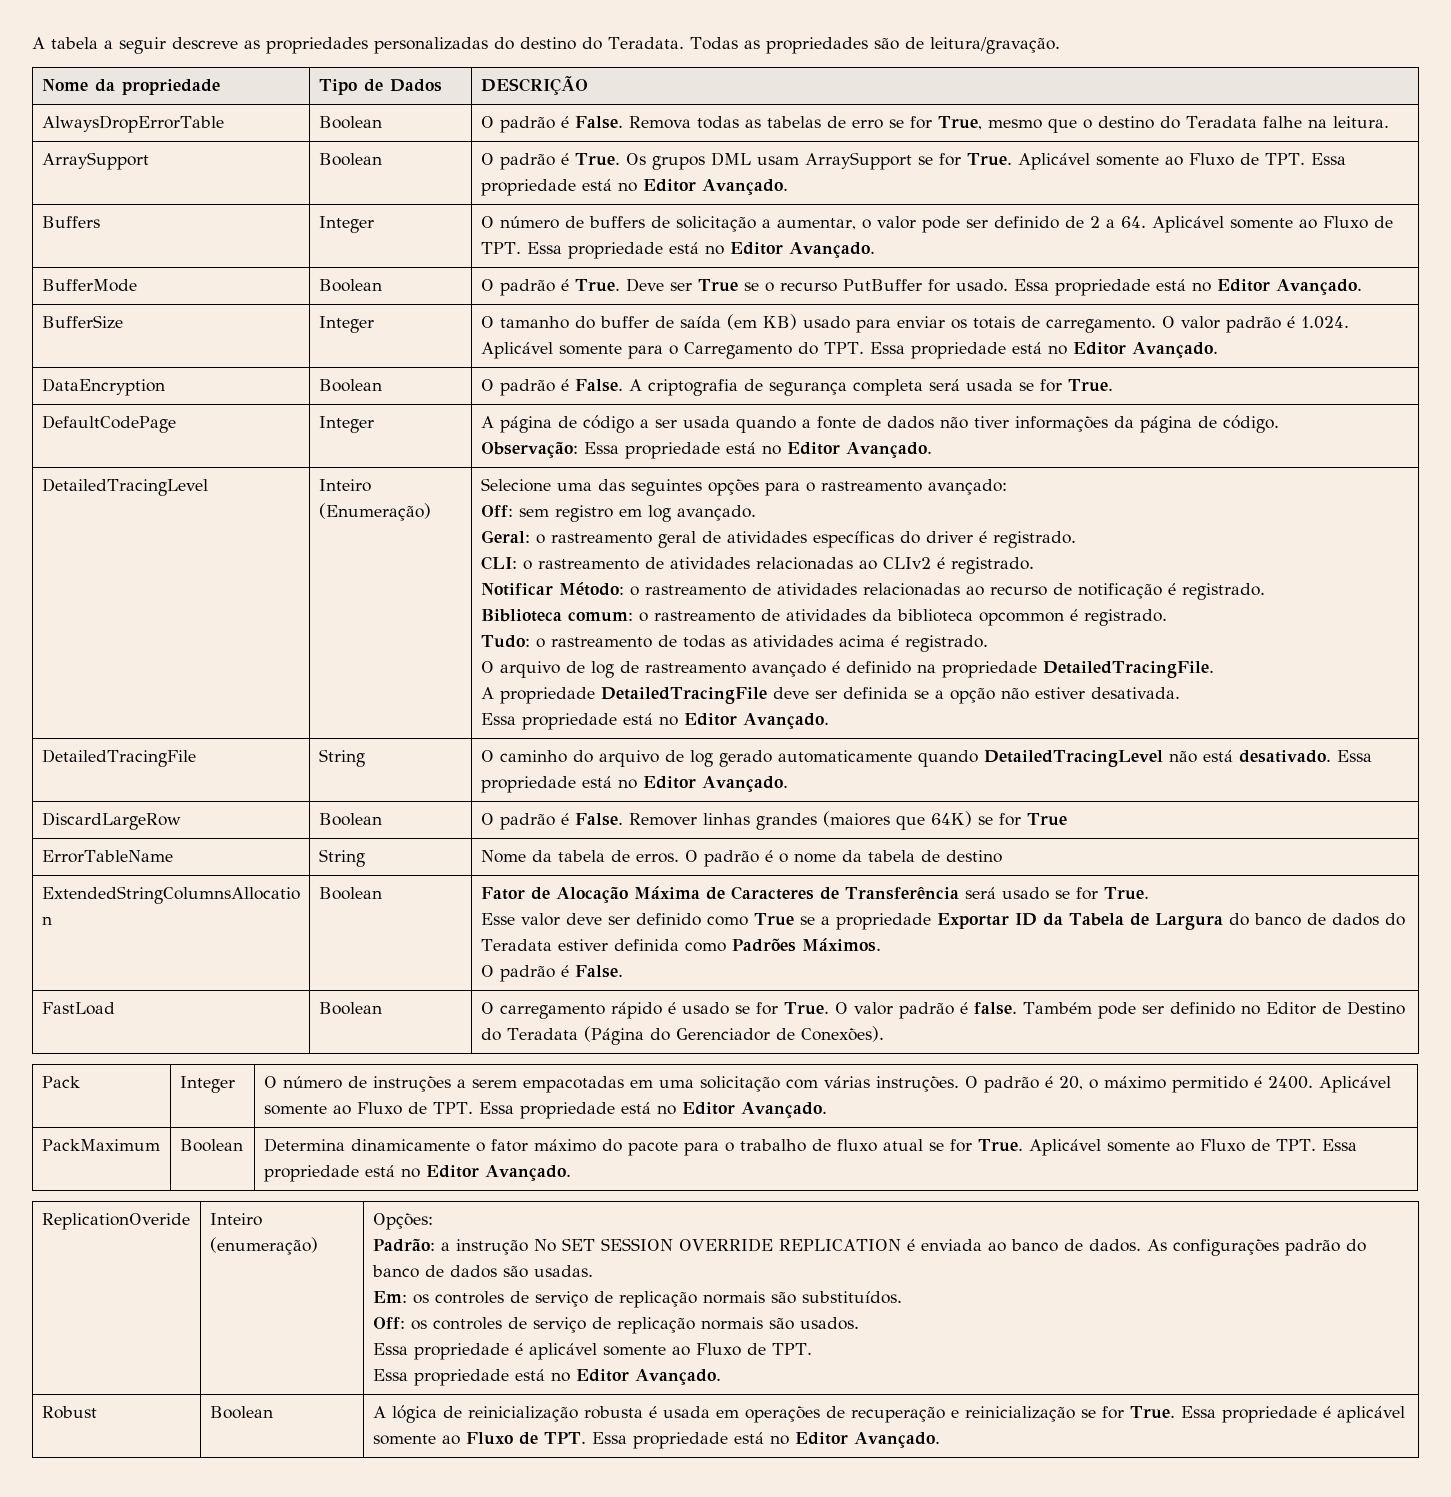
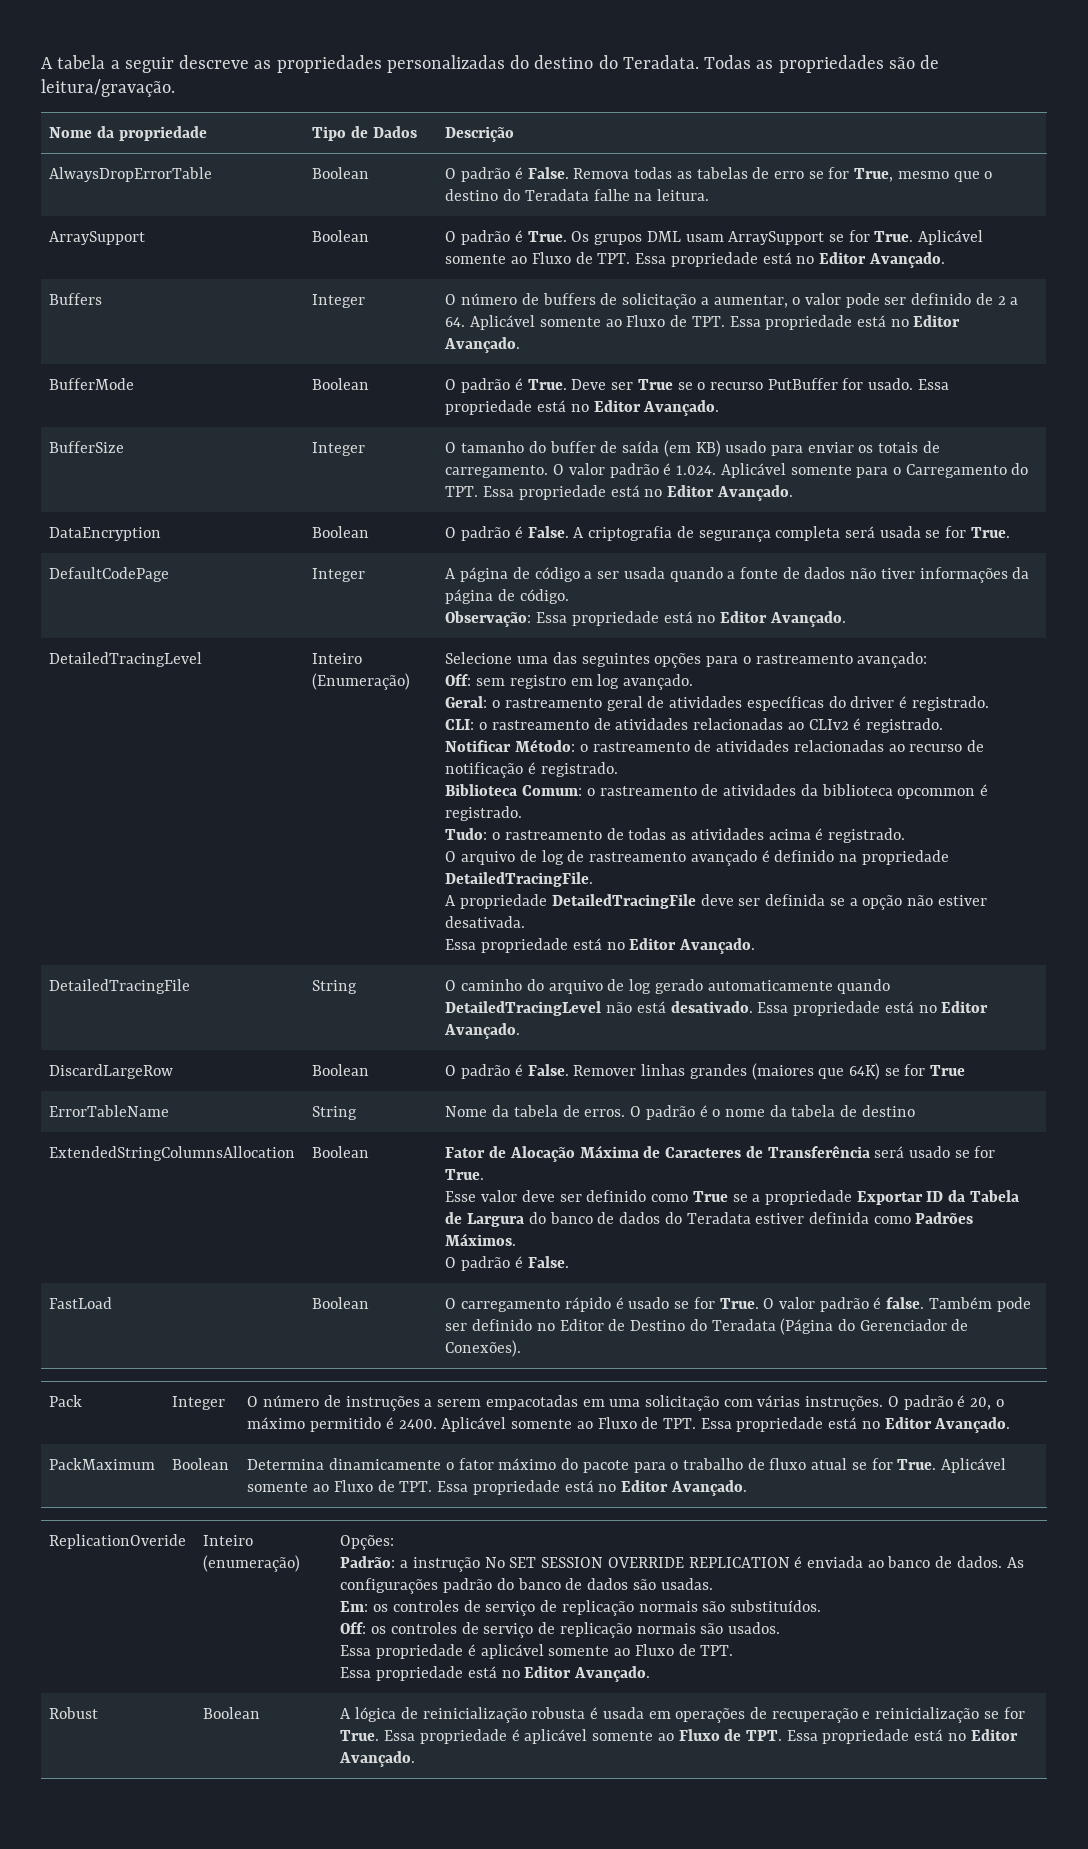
[480,76,588,95] DESCRIÇÃO -> [445,126,515,142] Descrição
[567,612,633,622] comum: -> [522,785,583,796] Comum:

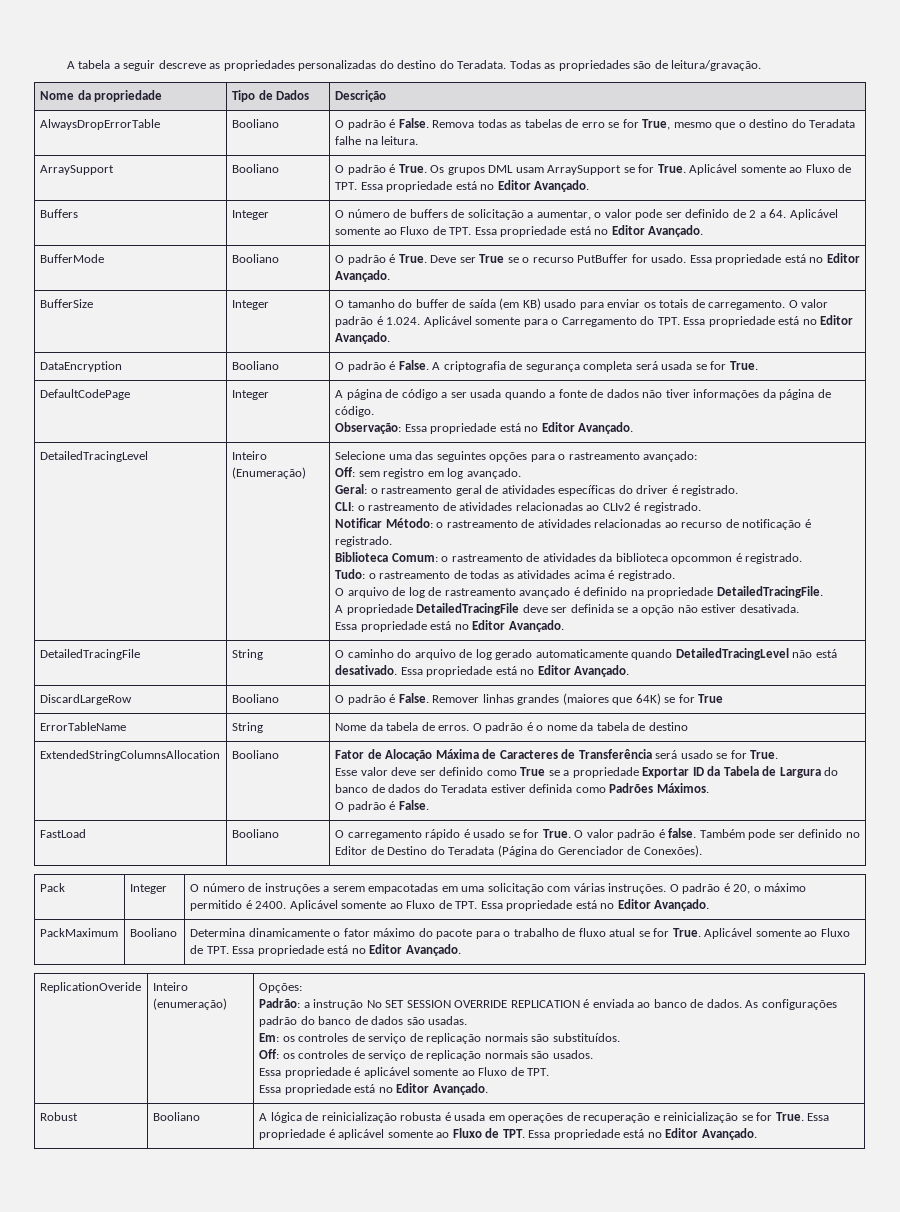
[312,167,370,179] Boolean -> [231,119,279,128] Booliano
[312,230,370,242] Boolean -> [231,164,279,173] Booliano
[312,378,370,390] Boolean -> [231,254,279,263] Booliano
[312,526,370,538] Boolean -> [231,361,279,370] Booliano
[312,1064,370,1076] Boolean -> [231,694,279,703] Booliano
[312,1146,370,1158] Boolean -> [231,750,279,759] Booliano
[312,1297,370,1309] Boolean -> [231,829,279,838] Booliano
[172,1458,230,1470] Boolean -> [129,928,177,937] Booliano
[203,1707,261,1719] Boolean -> [152,1112,200,1121] Booliano

